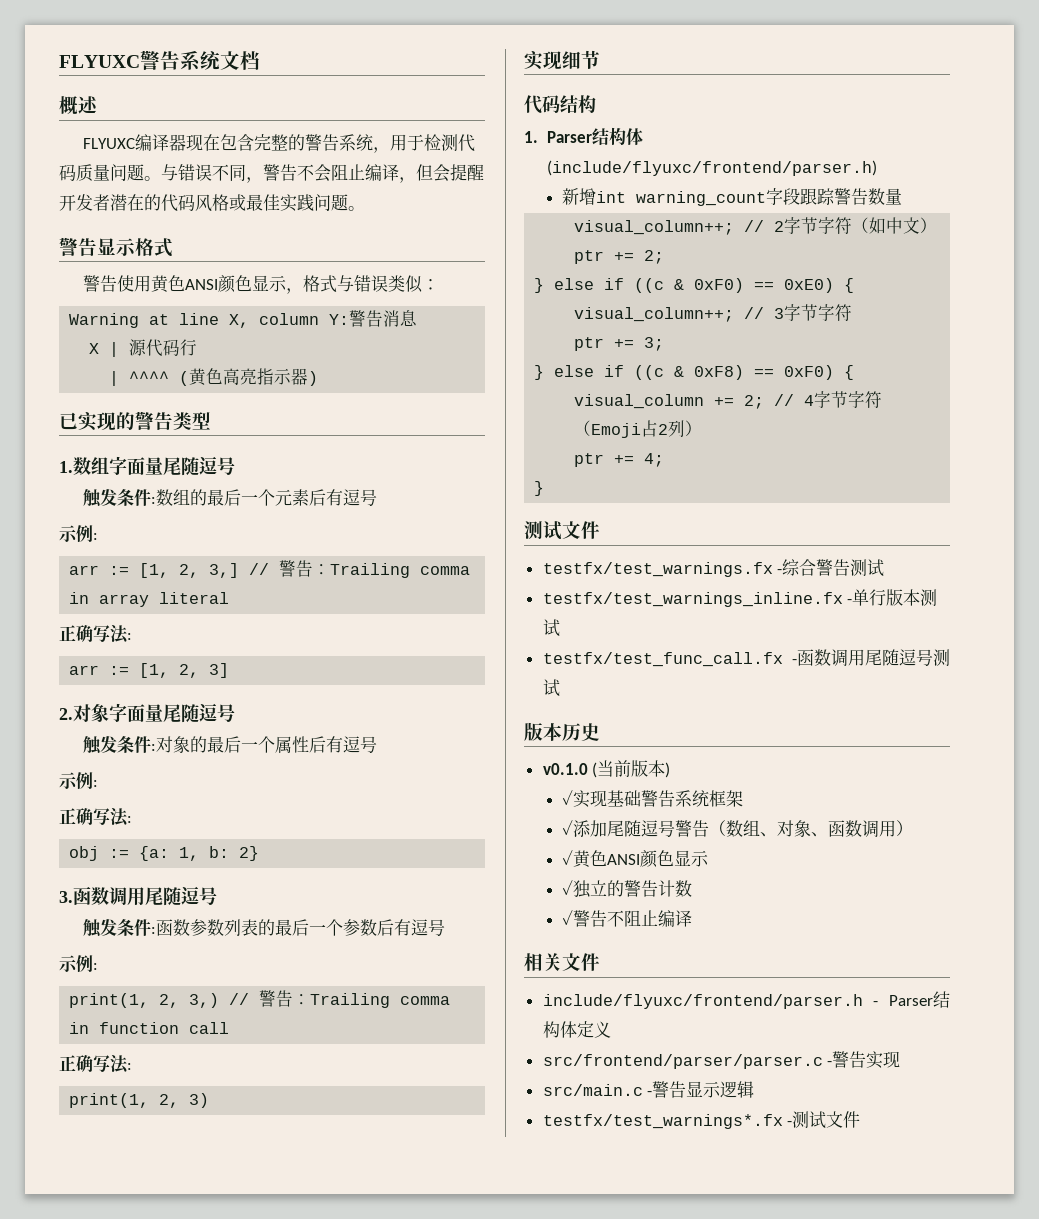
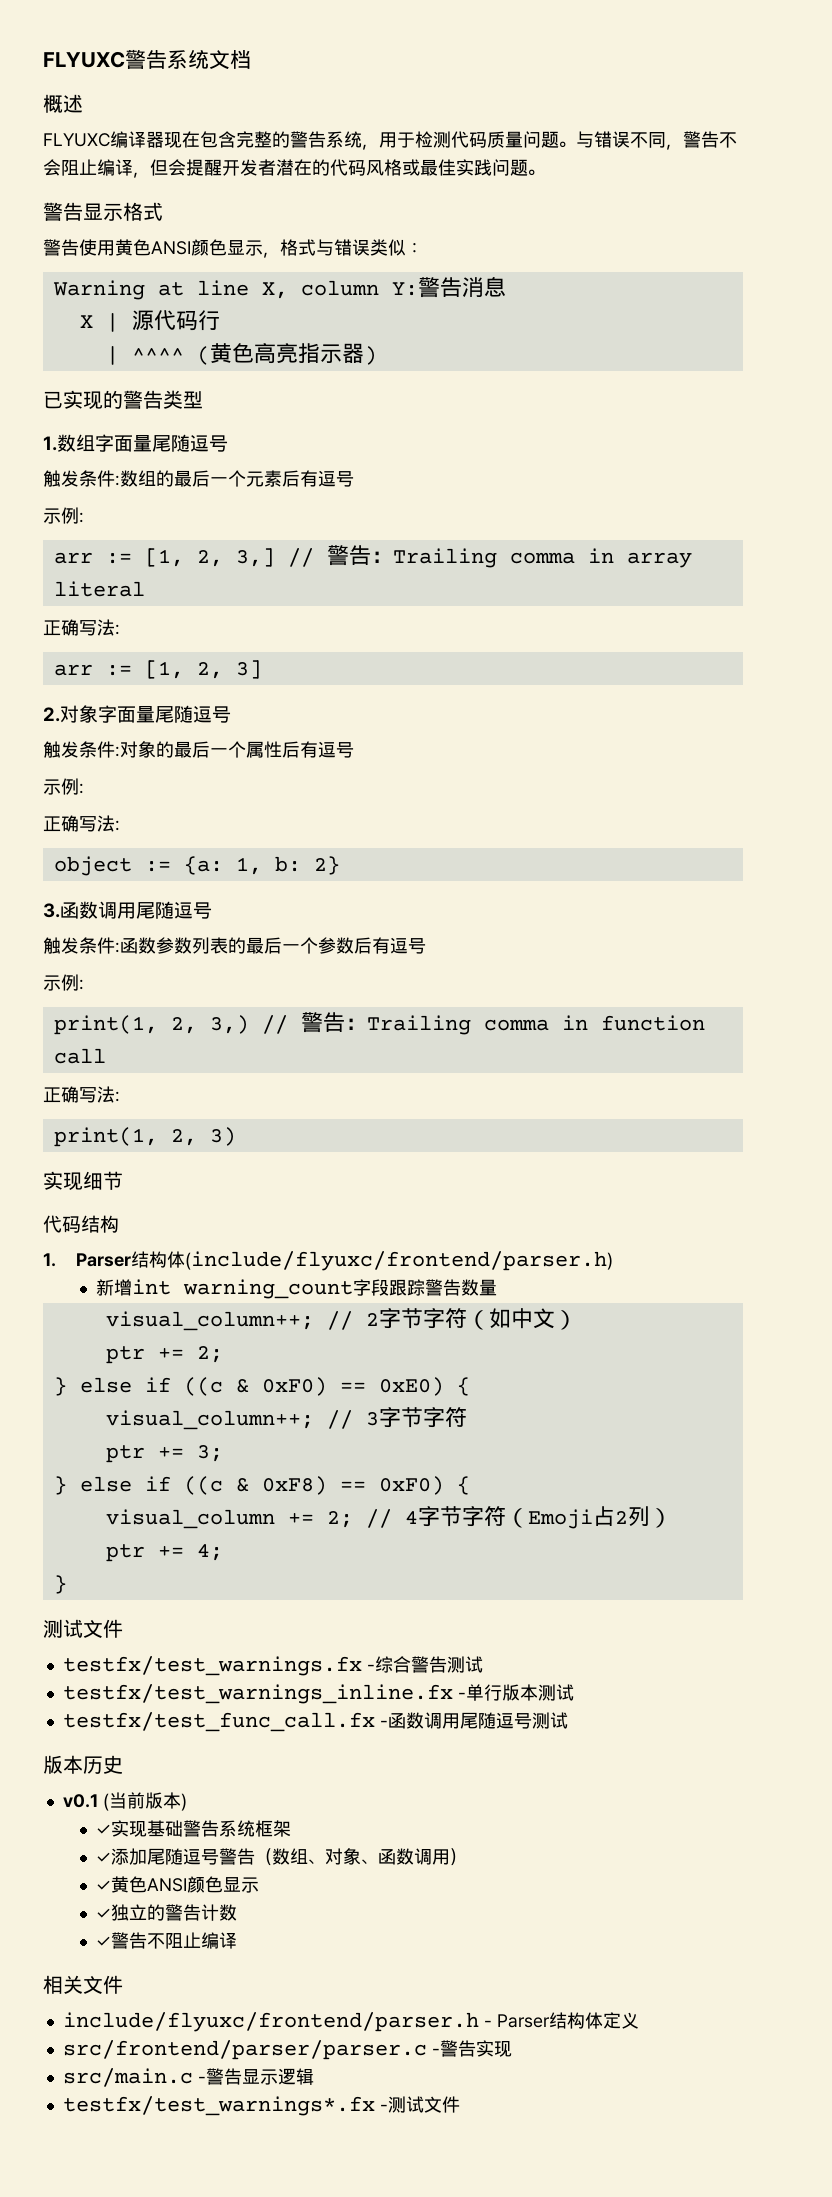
[69,846,100,861] obj -> [53,856,132,876] object
[542,763,588,775] v0.1.0 -> [62,1794,98,1808] v0.1

